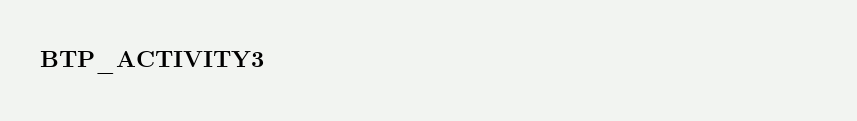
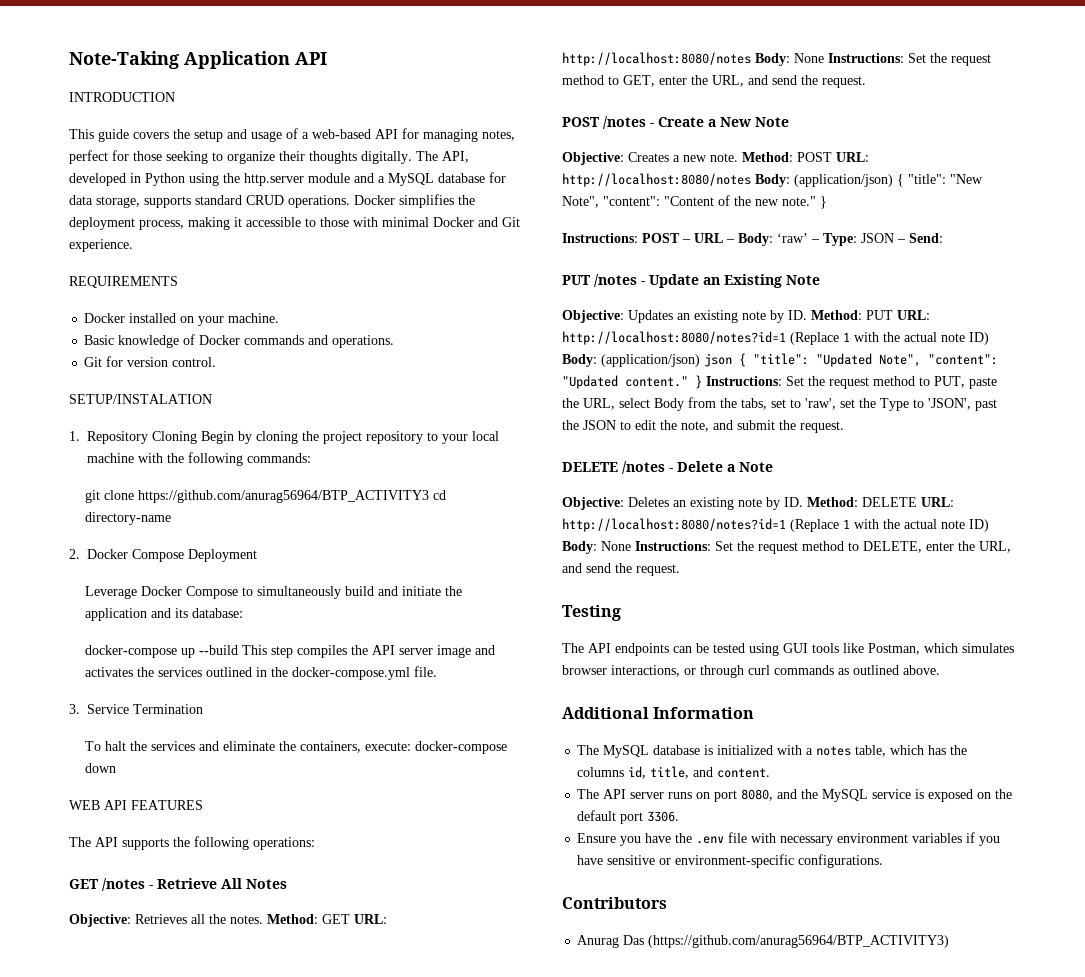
[40,51,264,74] BTP_ACTIVITY3 -> [69,51,327,69] [69,92,175,102] [69,128,515,142] [69,150,469,164] [69,172,506,186] [69,194,475,208] [69,217,520,230] [69,239,133,252] [69,276,178,288] [84,313,280,326] [84,334,395,348] [84,356,217,367] [69,394,212,404] [69,431,499,444] [87,452,311,466] [85,490,447,503] [85,512,172,525] [69,549,257,562] [85,586,463,599] [85,608,244,621] [85,645,496,658] [85,666,438,680] [69,704,203,714] [85,741,508,754] [85,763,117,773] [69,800,203,810] [69,836,315,850] [69,878,287,891] [69,914,387,927] [562,52,991,66] [562,75,866,88] [562,116,789,129] [562,152,869,165] [562,173,983,187] [562,195,827,209] [562,233,943,246] [562,274,820,288] [562,310,930,323] [562,331,989,345] [562,353,998,367] [562,375,997,389] [562,397,997,411] [562,420,844,433] [562,461,773,474] [562,497,954,510] [562,518,989,532] [562,541,1011,554] [562,563,680,576] [562,605,621,621] [562,643,1014,656] [562,665,940,678] [562,707,755,719] [577,745,968,758] [577,766,771,779] [577,789,1013,802] [577,810,680,824] [577,832,1001,846] [577,854,884,868] [562,897,667,909] [577,935,950,948] Note-Taking Application API // INTRODUCTION // This guide covers the setup and usage of a web-based API for managing notes, perfect for those seeking to organize their thoughts digitally. The API, developed in Python using the http.server module and a MySQL database for data storage, supports standard CRUD operations. Docker simplifies the deployment process, making it accessible to those with minimal Docker and Git experience. // REQUIREMENTS // Docker installed on your machine. // Basic knowledge of Docker commands and operations. // Git for version control. // SETUP/INSTALATION // 1. Repository Cloning Begin by cloning the project repository to your local machine with the following commands: // git clone https://github.com/anurag56964/BTP_ACTIVITY3 cd directory-name // 2. Docker Compose Deployment // Leverage Docker Compose to simultaneously build and initiate the application and its database: // docker-compose up --build This step compiles the API server image and activates the services outlined in the docker-compose.yml file. // 3. Service Termination // To halt the services and eliminate the containers, execute: docker-compose down // WEB API FEATURES // The API supports the following operations: // GET /notes - Retrieve All Notes // Objective: Retrieves all the notes. Method: GET URL: http://localhost:8080/notes Body: None Instructions: Set the request method to GET, enter the URL, and send the request. // POST /notes - Create a New Note // Objective: Creates a new note. Method: POST URL: http://localhost:8080/notes Body: (application/json) { "title": "New Note", "content": "Content of the new note." } // Instructions: POST – URL – Body: ‘raw’ – Type: JSON – Send: // PUT /notes - Update an Existing Note // Objective: Updates an existing note by ID. Method: PUT URL: http://localhost:8080/notes?id=1 (Replace 1 with the actual note ID) Body: (application/json) json { "title": "Updated Note", "content": "Updated content." } Instructions: Set the request method to PUT, paste the URL, select Body from the tabs, set to 'raw', set the Type to 'JSON', past the JSON to edit the note, and submit the request. // DELETE /notes - Delete a Note // Objective: Deletes an existing note by ID. Method: DELETE URL: http://localhost:8080/notes?id=1 (Replace 1 with the actual note ID) Body: None Instructions: Set the request method to DELETE, enter the URL, and send the request. // Testing // The API endpoints can be tested using GUI tools like Postman, which simulates browser interactions, or through curl commands as outlined above. // Additional Information // The MySQL database is initialized with a notes table, which has the columns id, title, and content. // The API server runs on port 8080, and the MySQL service is exposed on the default port 3306. // Ensure you have the .env file with necessary environment variables if you have sensitive or environment-specific configurations. // Contributors // Anurag Das (https://github.com/anurag56964/BTP_ACTIVITY3)

